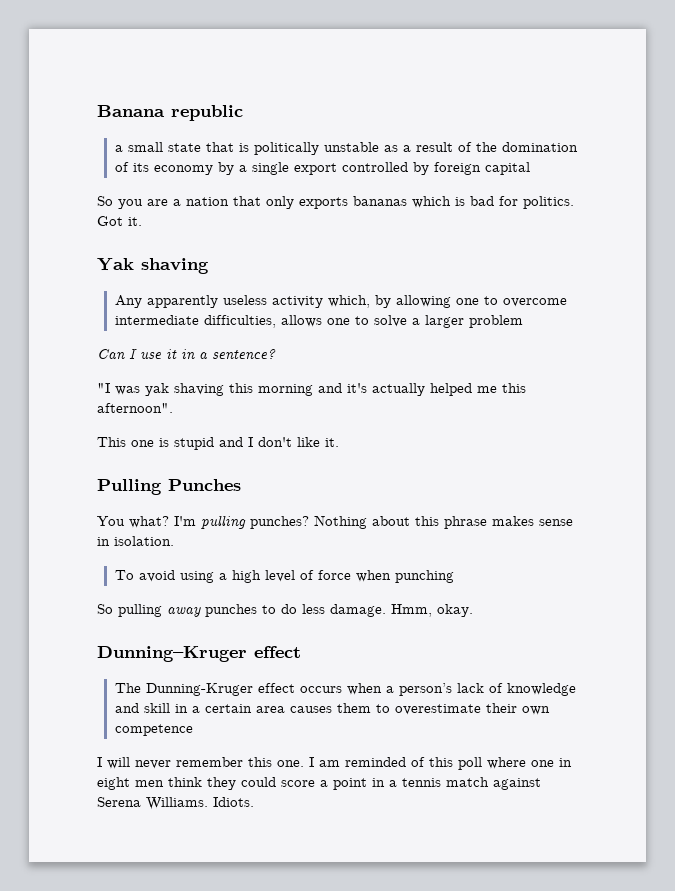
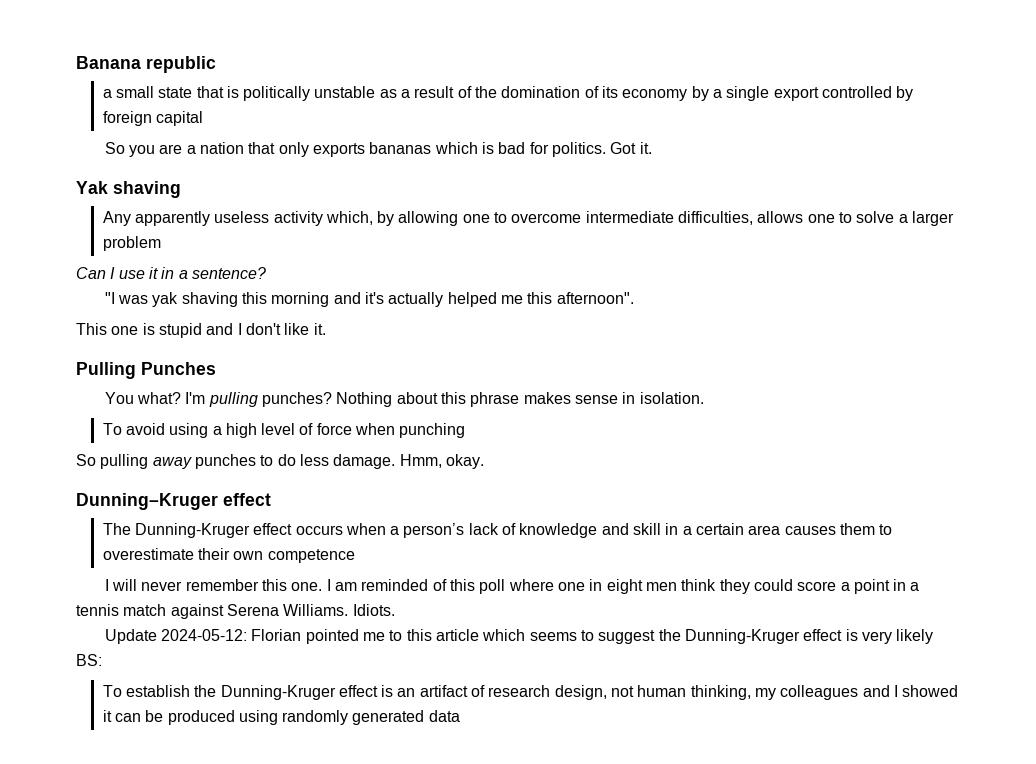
(254, 802) none -> [104,629,934,644] [76,654,102,666] [102,685,959,700] [102,710,460,725] // Update 2024-05-12: Florian pointed me to this article which seems to suggest the Dunning-Kruger effect is very likely BS: // To establish the Dunning-Kruger effect is an artifact of research design, not human thinking, my colleagues and I showed it can be produced using randomly generated data

